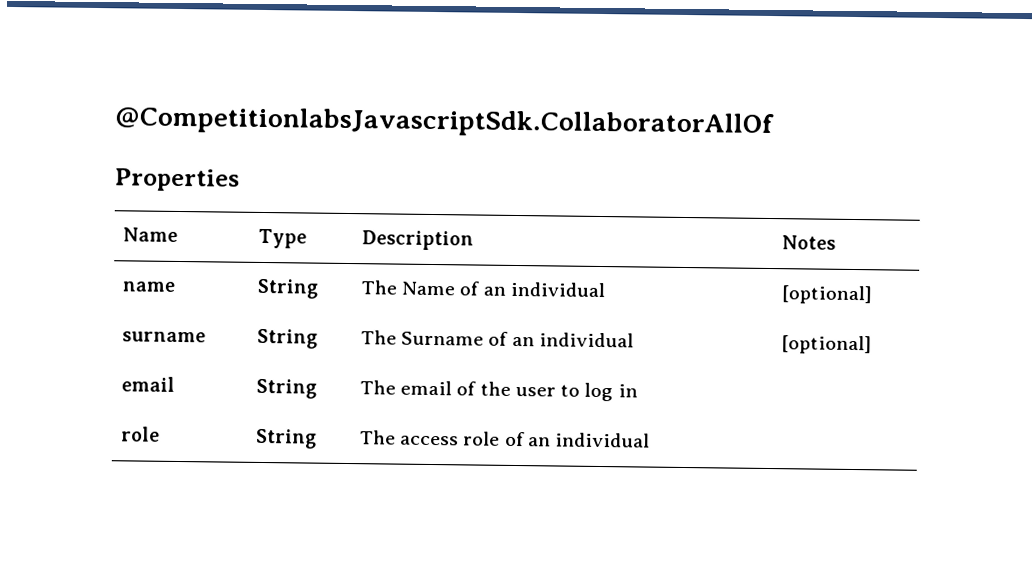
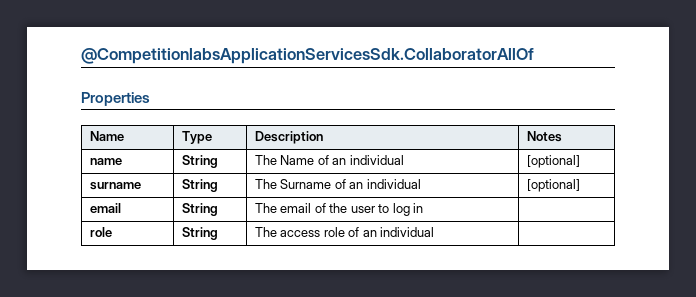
[115,106,774,140] @CompetitionlabsJavascriptSdk.CollaboratorAllOf -> [81,48,534,64] @CompetitionlabsApplicationServicesSdk.CollaboratorAllOf

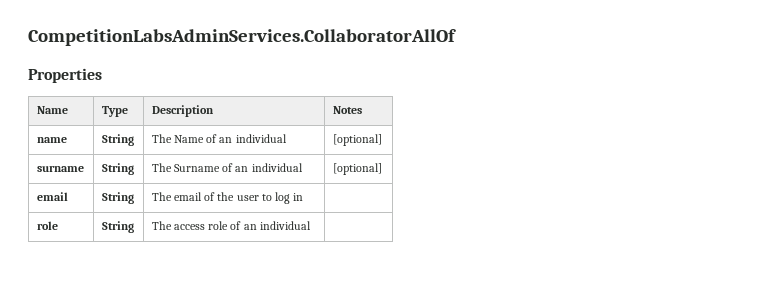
[81,48,534,64] @CompetitionlabsApplicationServicesSdk.CollaboratorAllOf -> [28,29,456,46] CompetitionLabsAdminServices.CollaboratorAllOf

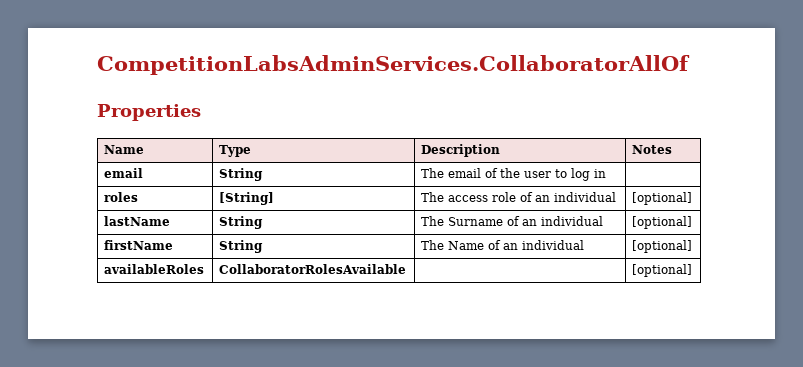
[36,137,67,143] [101,134,134,146] [151,134,287,143] [332,134,382,146] [36,165,84,172] [101,163,134,175] [151,163,303,172] [332,163,382,175] // name | String | The Name of an individual | [optional] // surname | String | The Surname of an individual | [optional] -> (673, 149) none
[36,221,58,230] [101,221,134,233] role | String -> [104,192,139,202] [219,192,275,205] roles | [String]
(311, 225) none -> [632,192,693,205] [104,216,171,226] [219,216,264,229] [421,216,604,226] [632,216,693,229] [104,240,174,250] [219,240,264,253] [421,240,585,250] [632,240,693,253] [104,264,205,274] [219,264,407,274] [632,264,693,277] [optional] // lastName | String | The Surname of an individual | [optional] // firstName | String | The Name of an individual | [optional] // availableRoles | CollaboratorRolesAvailable | | [optional]

